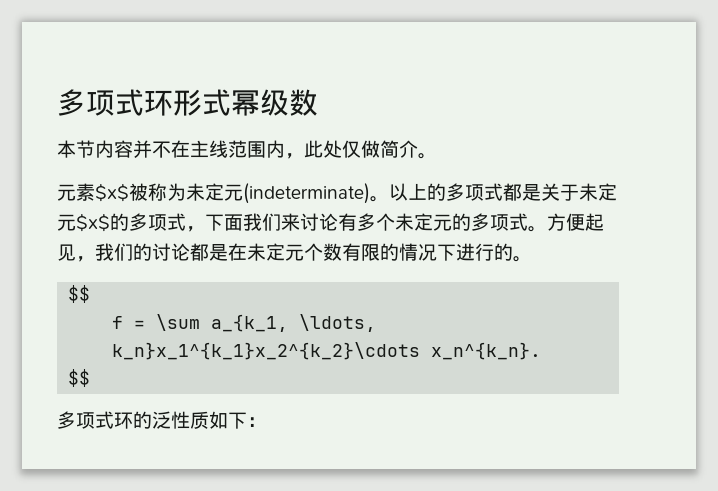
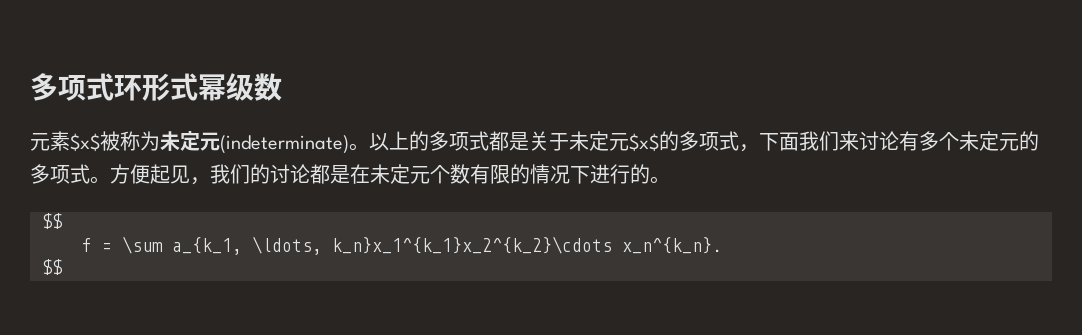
[57,140,437,159] // 本节内容并不在主线范围内，此处仅做简介。 -> (282, 87) none
[57,411,266,429] // 多项式环的泛性质如下： -> (63, 267) none

